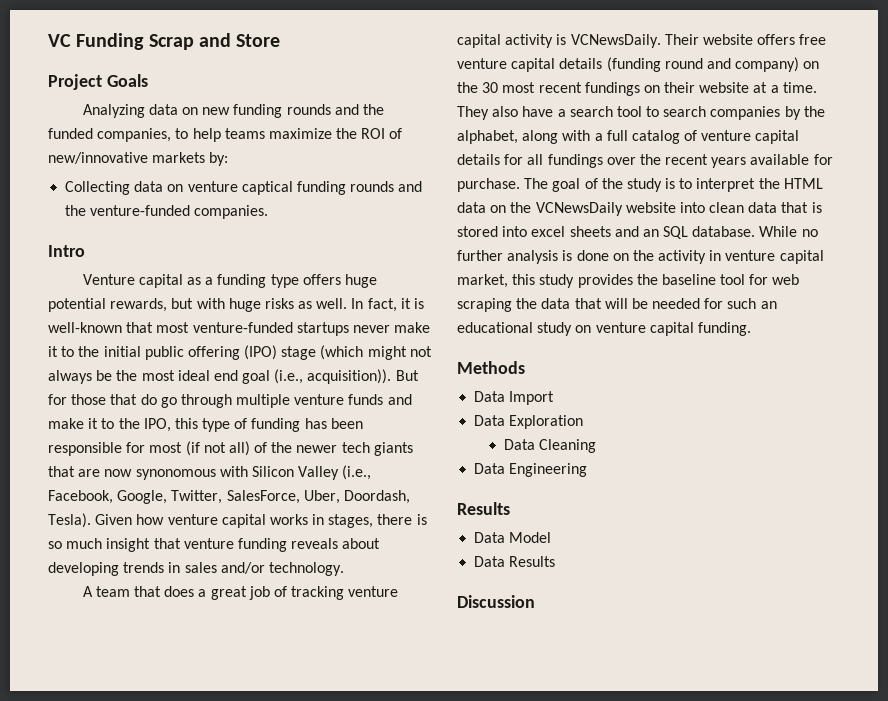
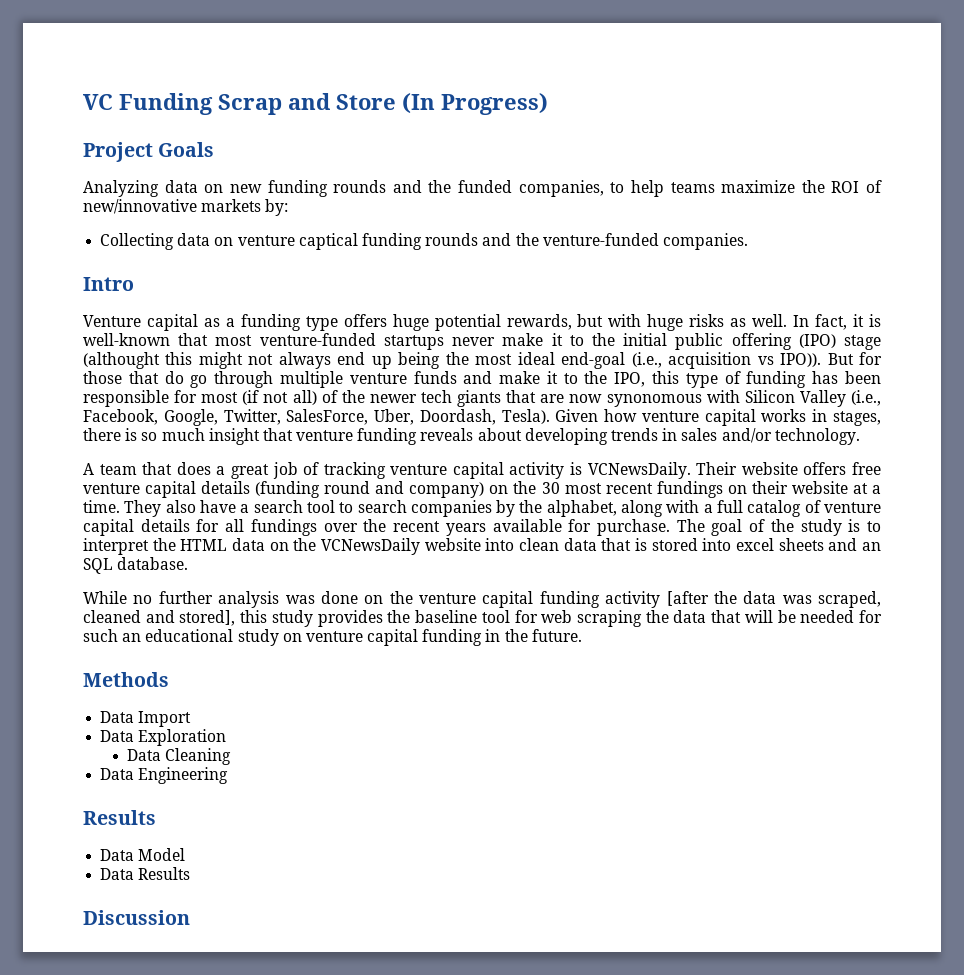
(281, 40) none -> [402,93,548,115] (In Progress)
[320,345,364,360] (which -> [83,352,193,369] (althought this
[96,369,392,384] be the most ideal end goal (i.e., acquisition)). -> [337,352,822,369] end up being the most ideal end-goal (i.e., acquisition vs IPO)).
(756, 231) none -> (189, 563) //
[562,250,573,261] is -> [285,595,315,604] was
[658,250,824,264] [457,274,508,288] activity in venture capital market, -> [419,591,881,608] [83,610,236,626] venture capital funding activity [after the data was scraped, cleaned and stored],
[697,322,751,336] funding. -> [422,629,582,646] funding in the future.

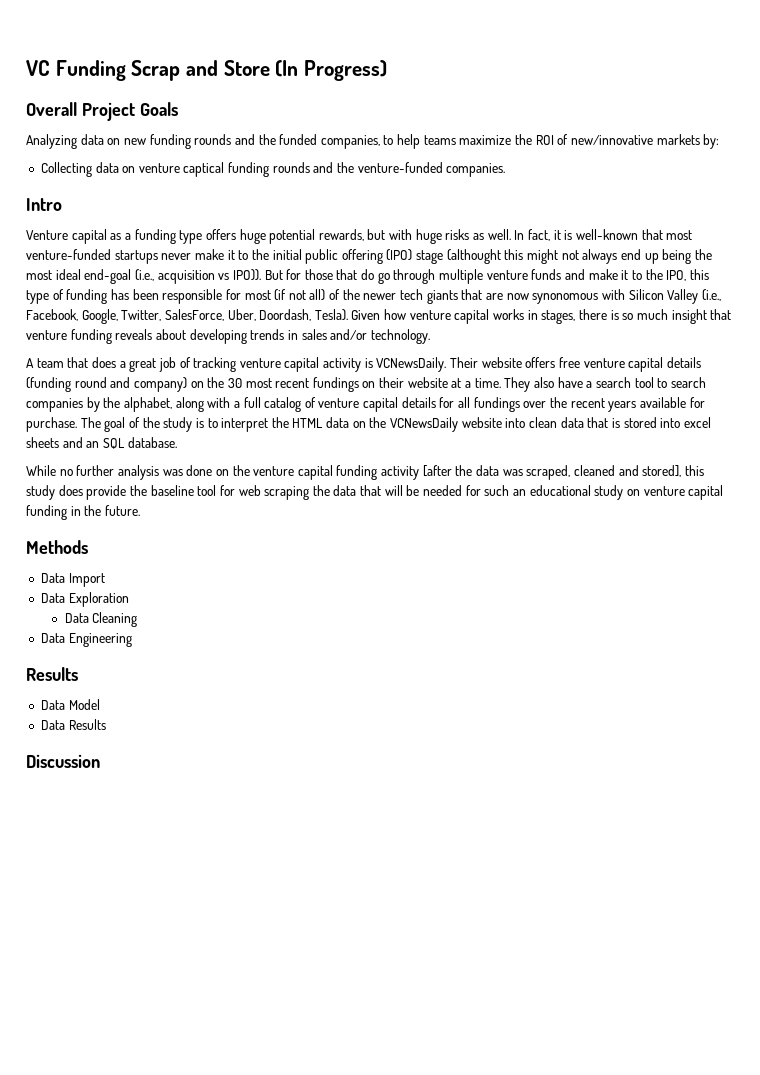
(548, 104) none -> [26,102,77,116] Overall
[317,610,383,627] provides -> [58,485,127,500] does provide

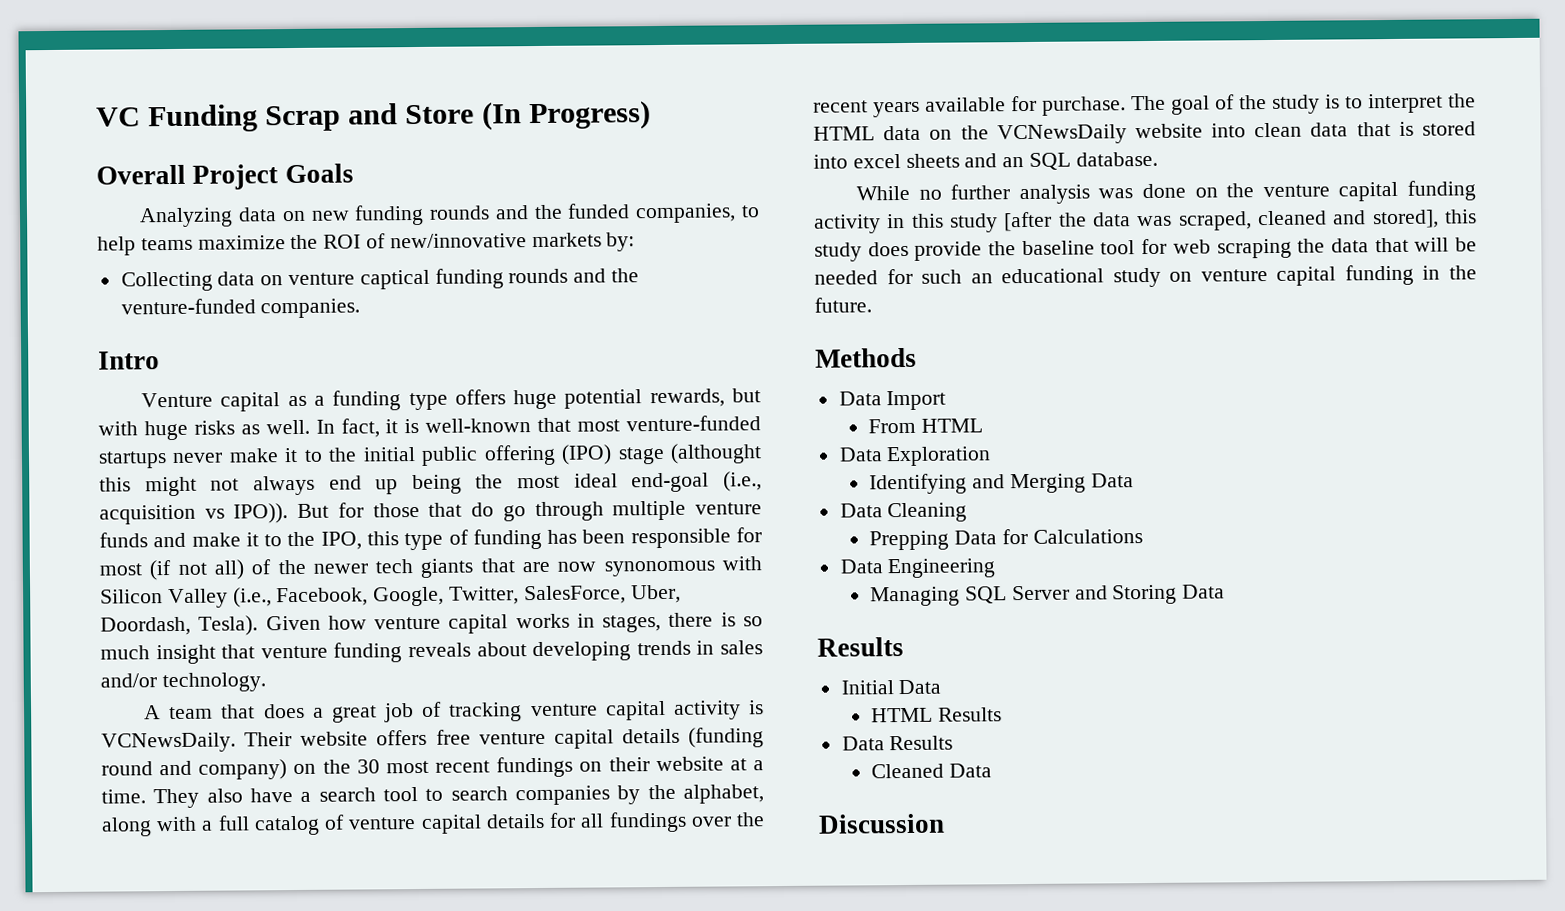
(420, 473) none -> [887,213,998,233] in this study
(105, 580) none -> [868,418,983,434] // From HTML
[64,612,138,627] [40,633,132,647] [26,667,78,681] [40,699,100,710] Data Cleaning // Data Engineering // Results // Data Model -> [869,473,1134,495] [839,502,968,523] [869,528,1143,551] [839,558,997,579] [870,584,1226,607] [817,637,904,657] [840,679,942,695] [871,707,1002,723] Identifying and Merging Data // Data Cleaning // Prepping Data for Calculations // Data Engineering // Managing SQL Server and Storing Data // Results // Initial Data // HTML Results
(106, 724) none -> [871,763,992,779] // Cleaned Data

